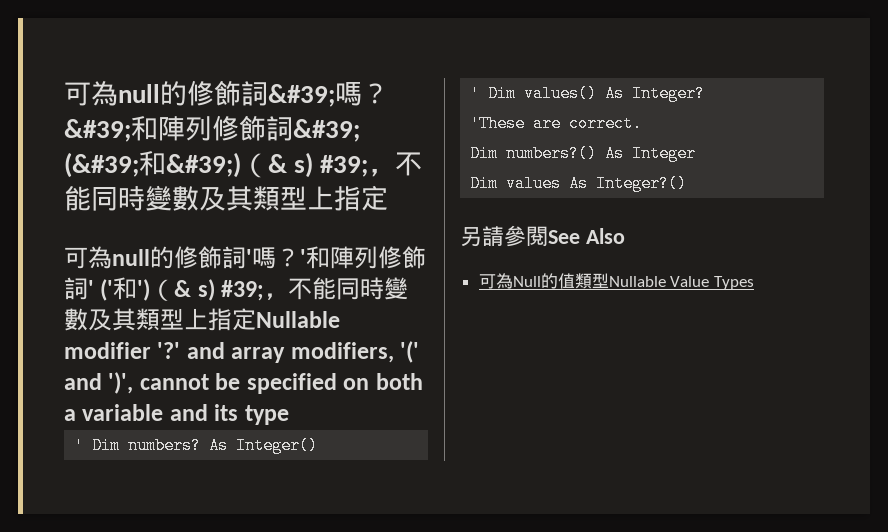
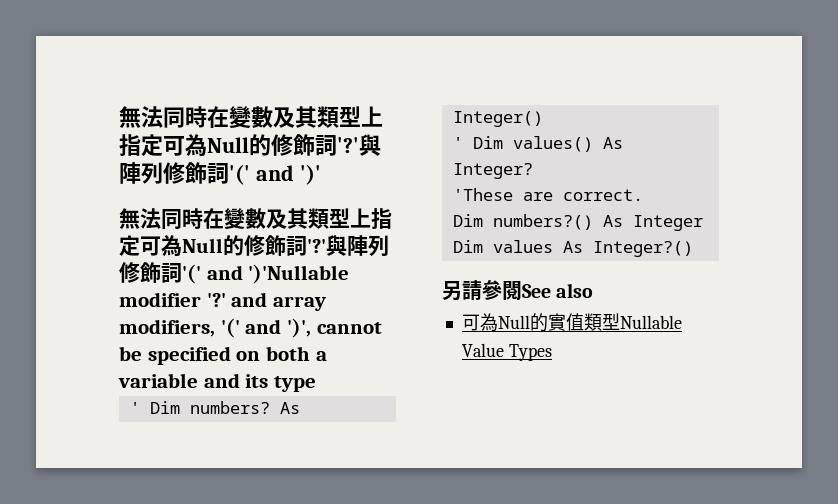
[64,80,389,107] [64,115,360,142] [64,151,423,178] [64,185,388,211] [64,246,426,269] [64,277,409,301] [64,308,340,331] 可為null的修飾詞&#39;嗎？&#39;和陣列修飾詞&#39; (&#39;和&#39;)（& s) #39;，不能同時變數及其類型上指定 // 可為null的修飾詞'嗎？'和陣列修飾詞' ('和')（& s) #39;，不能同時變數及其類型上指定Nullable -> [119,106,383,129] [119,134,381,157] [119,162,321,185] [119,208,392,230] [119,235,389,257] [119,262,350,284] 無法同時在變數及其類型上指定可為Null的修飾詞'?'與陣列修飾詞'(' and ')' // 無法同時在變數及其類型上指定可為Null的修飾詞'?'與陣列修飾詞'(' and ')'Nullable
[585,228,625,244] [478,273,558,289] Also // 可為Null的 -> [556,283,594,298] [461,313,566,332] also // 可為Null的實

